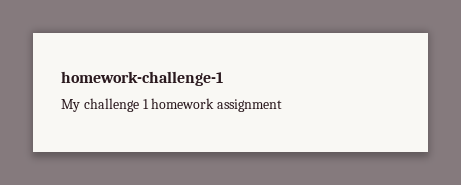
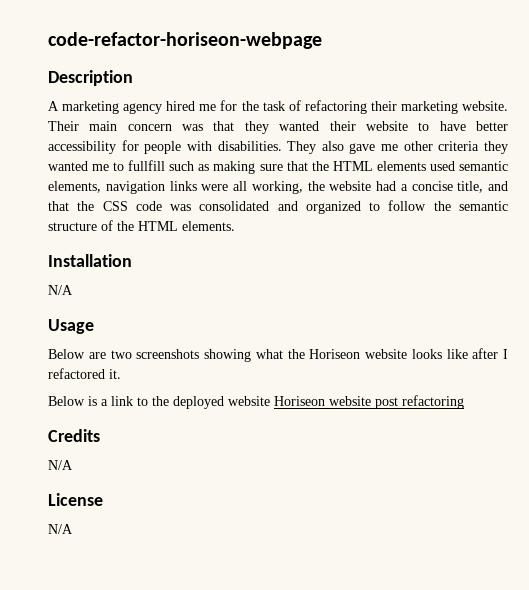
[61,71,223,86] [61,98,283,112] homework-challenge-1 // My challenge 1 homework assignment -> [48,32,322,49] [48,70,133,86] [48,100,508,114] [48,121,509,134] [48,140,508,154] [48,160,509,174] [48,181,508,194] [48,200,508,214] [48,220,235,231] [48,254,132,267] [48,285,73,295] [48,319,94,334] [48,348,508,362] [48,368,121,379] [48,395,464,409] [48,429,100,442] [48,460,73,470] [48,493,103,506] [48,524,73,534] code-refactor-horiseon-webpage // Description // A marketing agency hired me for the task of refactoring their marketing website. Their main concern was that they wanted their website to have better accessibility for people with disabilities. They also gave me other criteria they wanted me to fullfill such as making sure that the HTML elements used semantic elements, navigation links were all working, the website had a concise title, and that the CSS code was consolidated and organized to follow the semantic structure of the HTML elements. // Installation // N/A // Usage // Below are two screenshots showing what the Horiseon website looks like after I refactored it. // Below is a link to the deployed website Horiseon website post refactoring // Credits // N/A // License // N/A

